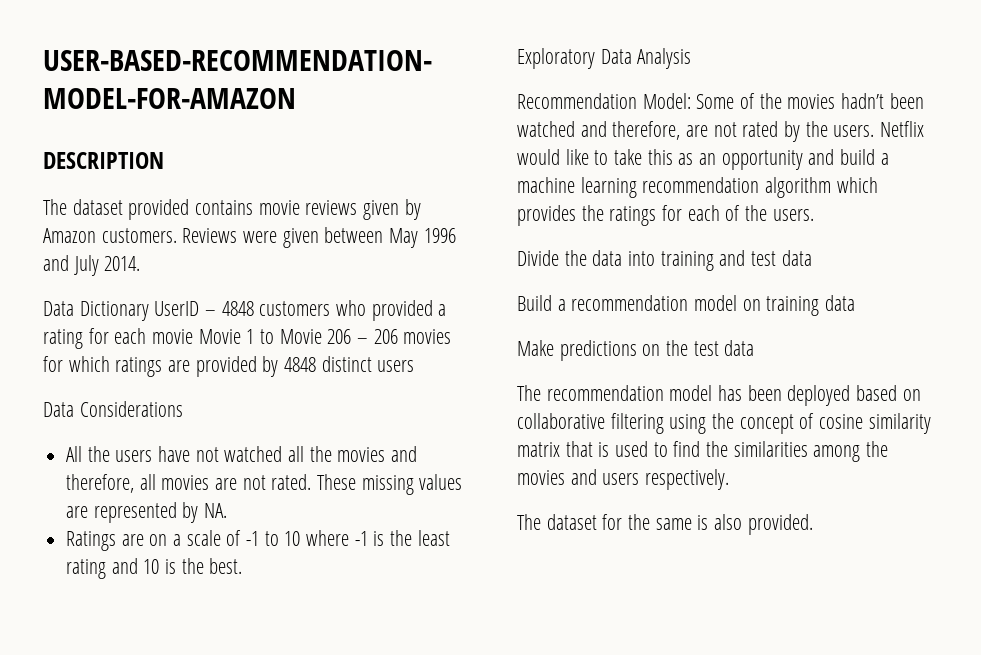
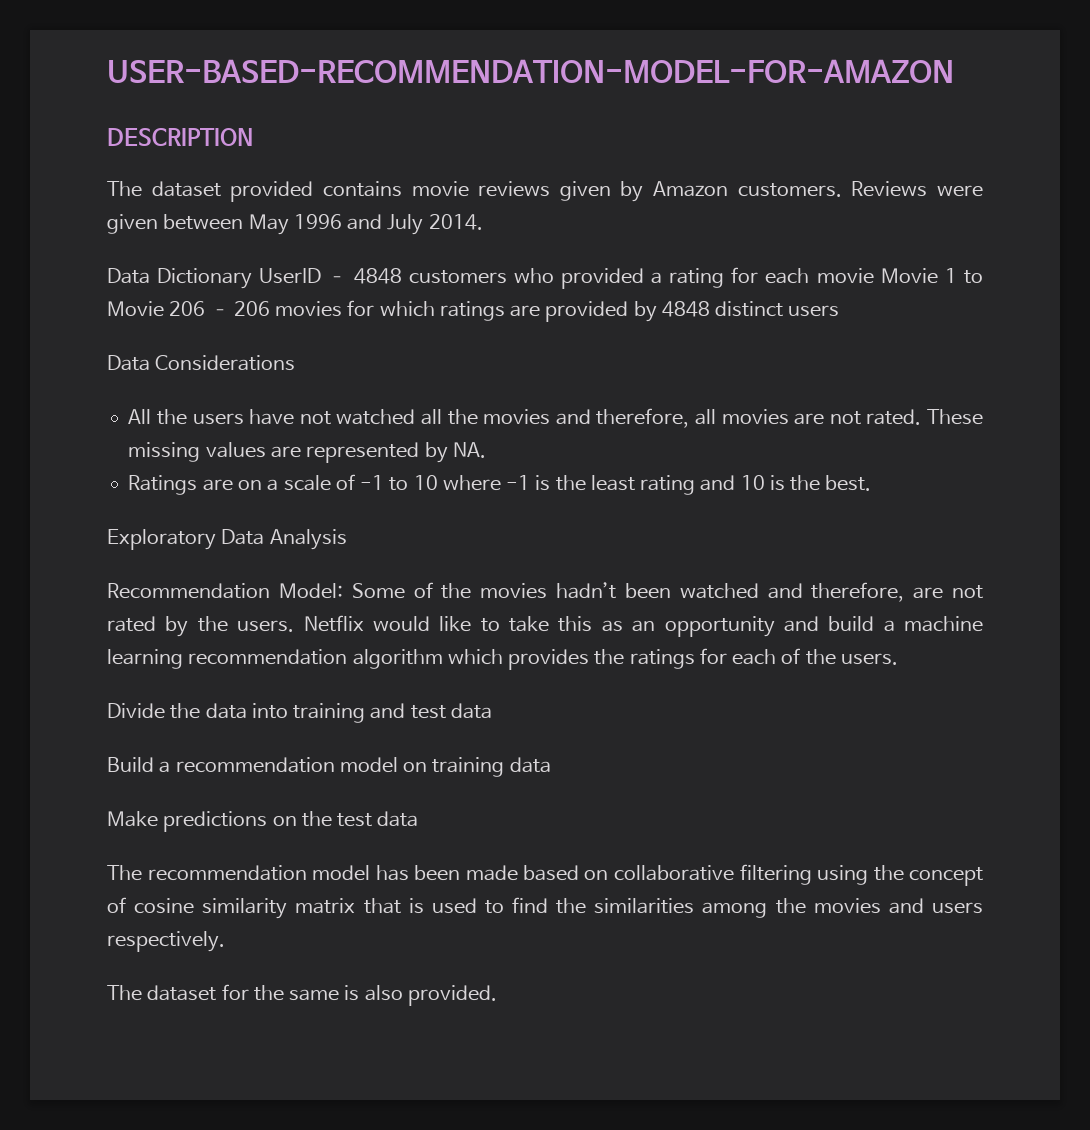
[787,385,851,406] deployed -> [465,865,518,881] made

